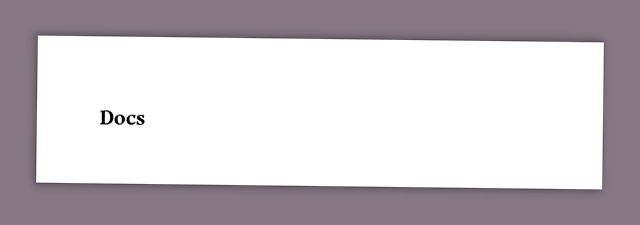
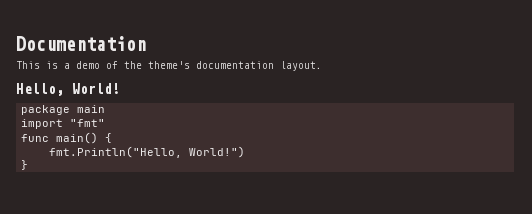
[99,110,146,125] Docs -> [16,36,146,51] [16,61,322,71] [16,83,120,96] [21,105,106,115] [21,119,106,129] [21,132,113,144] [49,146,246,158] [21,160,29,170] Documentation // This is a demo of the theme's documentation layout. // Hello, World! // package main // import "fmt" // func main() { // fmt.Println("Hello, World!") // }

